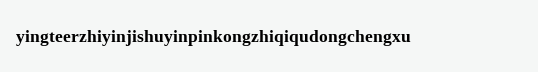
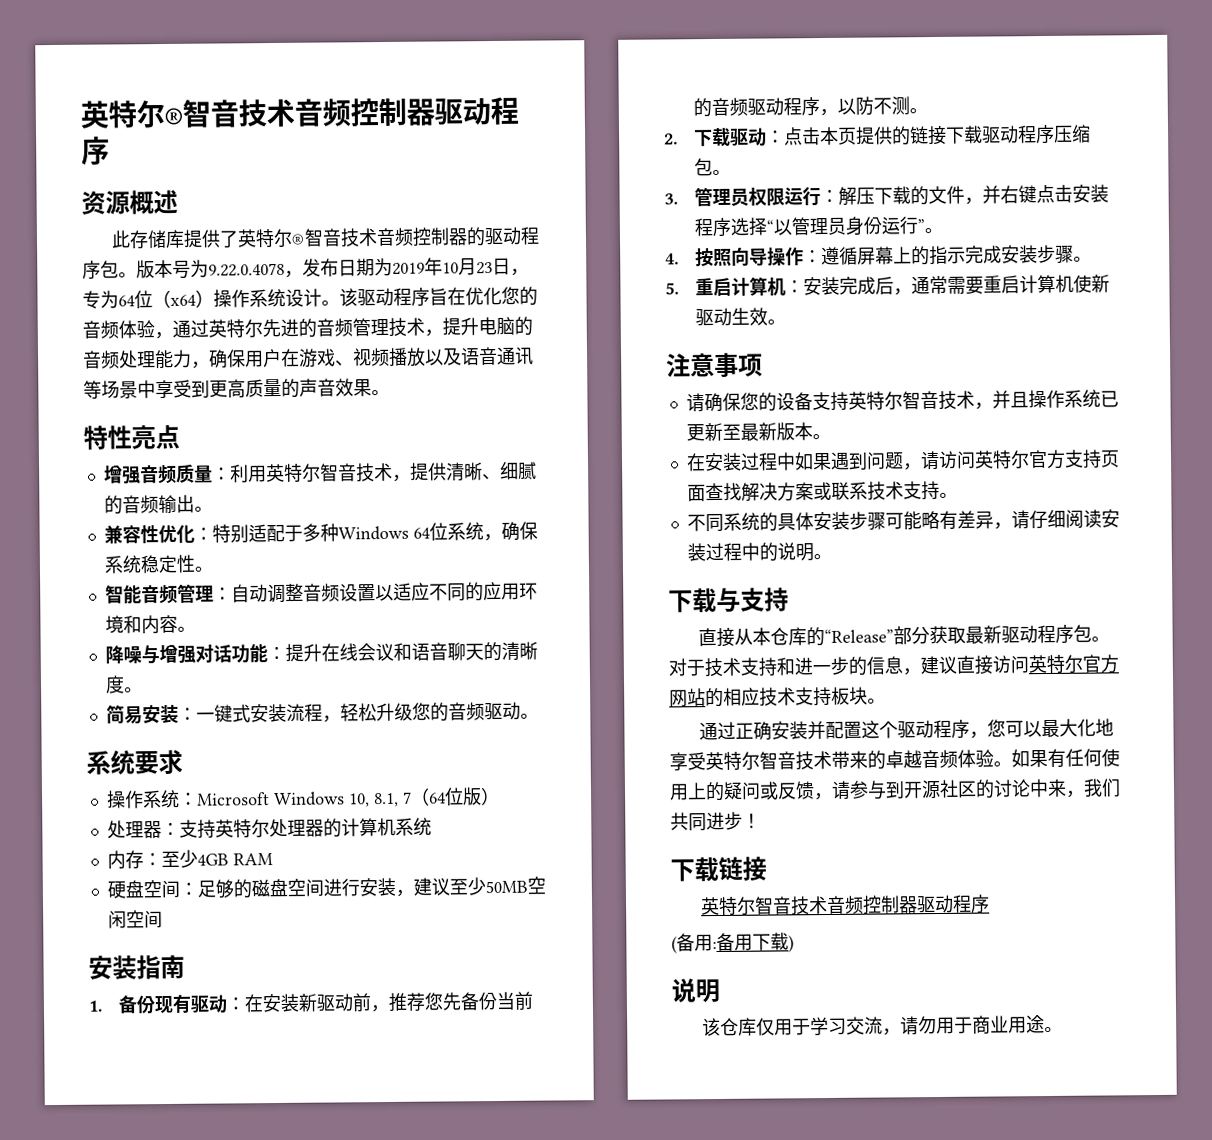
[16,30,411,46] yingteerzhiyinjishuyinpinkongzhiqiqudongchengxu -> [80,96,519,129] [81,136,110,166] [81,189,178,215] [111,226,541,249] [82,257,529,280] [82,286,538,309] [82,316,533,340] [82,346,534,370] [83,378,390,400] [83,424,180,450] [103,461,537,485] [103,494,213,515] [103,521,538,544] [103,554,213,574] [104,581,538,605] [104,614,196,635] [104,641,538,665] [104,675,143,694] [105,701,539,725] [86,749,183,775] [105,786,500,809] [106,817,432,839] [106,849,273,870] [106,876,546,899] [107,910,163,929] [88,954,185,980] [88,991,534,1015] [693,96,929,118] [664,124,1092,148] [694,158,732,177] [664,184,1110,208] [694,216,944,238] [665,244,1093,268] [665,274,1111,297] [695,307,787,327] [666,352,763,378] [685,389,1119,413] [685,422,831,442] [685,449,1120,472] [686,480,958,502] [686,509,1120,533] [686,542,832,562] [668,587,789,614] [698,624,1111,647] [668,654,1119,678] [669,686,886,708] [699,718,1115,741] [669,748,1120,772] [669,778,1121,802] [670,811,761,832] [670,856,767,883] [700,894,991,916] [671,932,794,954] [671,978,720,1003] [702,1015,1064,1037] 英特尔®智音技术音频控制器驱动程序 // 资源概述 // 此存储库提供了英特尔®智音技术音频控制器的驱动程序包。版本号为9.22.0.4078，发布日期为2019年10月23日，专为64位（x64）操作系统设计。该驱动程序旨在优化您的音频体验，通过英特尔先进的音频管理技术，提升电脑的音频处理能力，确保用户在游戏、视频播放以及语音通讯等场景中享受到更高质量的声音效果。 // 特性亮点 // 增强音频质量：利用英特尔智音技术，提供清晰、细腻的音频输出。 // 兼容性优化：特别适配于多种Windows 64位系统，确保系统稳定性。 // 智能音频管理：自动调整音频设置以适应不同的应用环境和内容。 // 降噪与增强对话功能：提升在线会议和语音聊天的清晰度。 // 简易安装：一键式安装流程，轻松升级您的音频驱动。 // 系统要求 // 操作系统：Microsoft Windows 10, 8.1, 7（64位版） // 处理器：支持英特尔处理器的计算机系统 // 内存：至少4GB RAM // 硬盘空间：足够的磁盘空间进行安装，建议至少50MB空闲空间 // 安装指南 // 1.备份现有驱动：在安装新驱动前，推荐您先备份当前的音频驱动程序，以防不测。 // 2.下载驱动：点击本页提供的链接下载驱动程序压缩包。 // 3.管理员权限运行：解压下载的文件，并右键点击安装程序选择“以管理员身份运行”。 // 4.按照向导操作：遵循屏幕上的指示完成安装步骤。 // 5.重启计算机：安装完成后，通常需要重启计算机使新驱动生效。 // 注意事项 // 请确保您的设备支持英特尔智音技术，并且操作系统已更新至最新版本。 // 在安装过程中如果遇到问题，请访问英特尔官方支持页面查找解决方案或联系技术支持。 // 不同系统的具体安装步骤可能略有差异，请仔细阅读安装过程中的说明。 // 下载与支持 // 直接从本仓库的“Release”部分获取最新驱动程序包。对于技术支持和进一步的信息，建议直接访问英特尔官方网站的相应技术支持板块。 // 通过正确安装并配置这个驱动程序，您可以最大化地享受英特尔智音技术带来的卓越音频体验。如果有任何使用上的疑问或反馈，请参与到开源社区的讨论中来，我们共同进步！ // 下载链接 // 英特尔智音技术音频控制器驱动程序 // (备用:备用下载) // 说明 // 该仓库仅用于学习交流，请勿用于商业用途。

